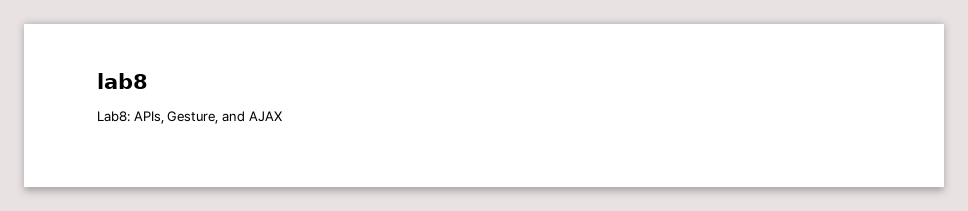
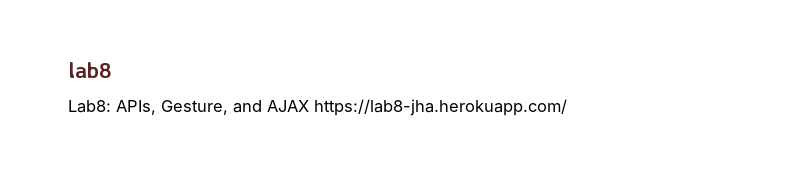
(282, 116) none -> [314,99,567,116] https://lab8-jha.herokuapp.com/

